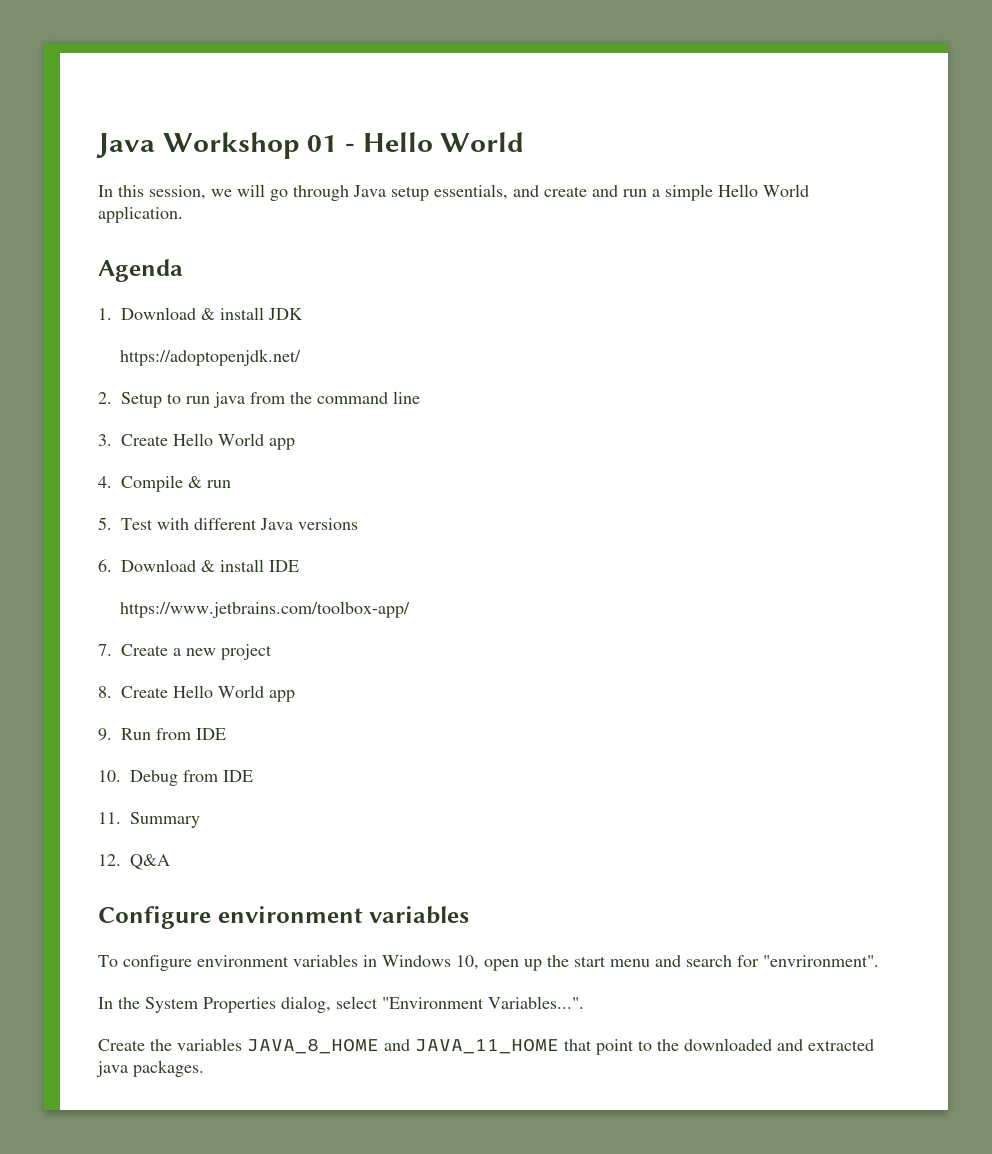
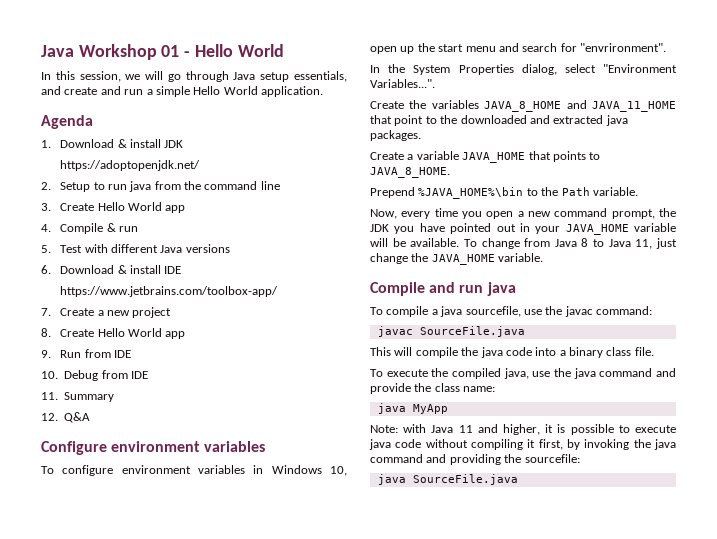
(204, 1068) none -> [370,151,601,163] [370,167,450,178] [370,187,638,199] [370,208,676,219] [370,223,676,235] [370,238,677,249] [370,253,544,265] [370,282,516,296] [370,306,652,317] [377,326,525,337] [370,347,654,358] [370,368,676,379] [370,383,496,394] [377,403,448,414] [370,424,676,435] [369,439,676,450] [370,454,580,465] [377,474,518,485] // Create a variable JAVA_HOME that points to JAVA_8_HOME. // Prepend %JAVA_HOME%\bin to the Path variable. // Now, every time you open a new command prompt, the JDK you have pointed out in your JAVA_HOME variable will be available. To change from Java 8 to Java 11, just change the JAVA_HOME variable. // Compile and run java // To compile a java sourcefile, use the javac command: // javac SourceFile.java // This will compile the java code into a binary class file. // To execute the compiled java, use the java command and provide the class name: // java MyApp // Note: with Java 11 and higher, it is possible to execute java code without compiling it first, by invoking the java command and providing the sourcefile: // java SourceFile.java

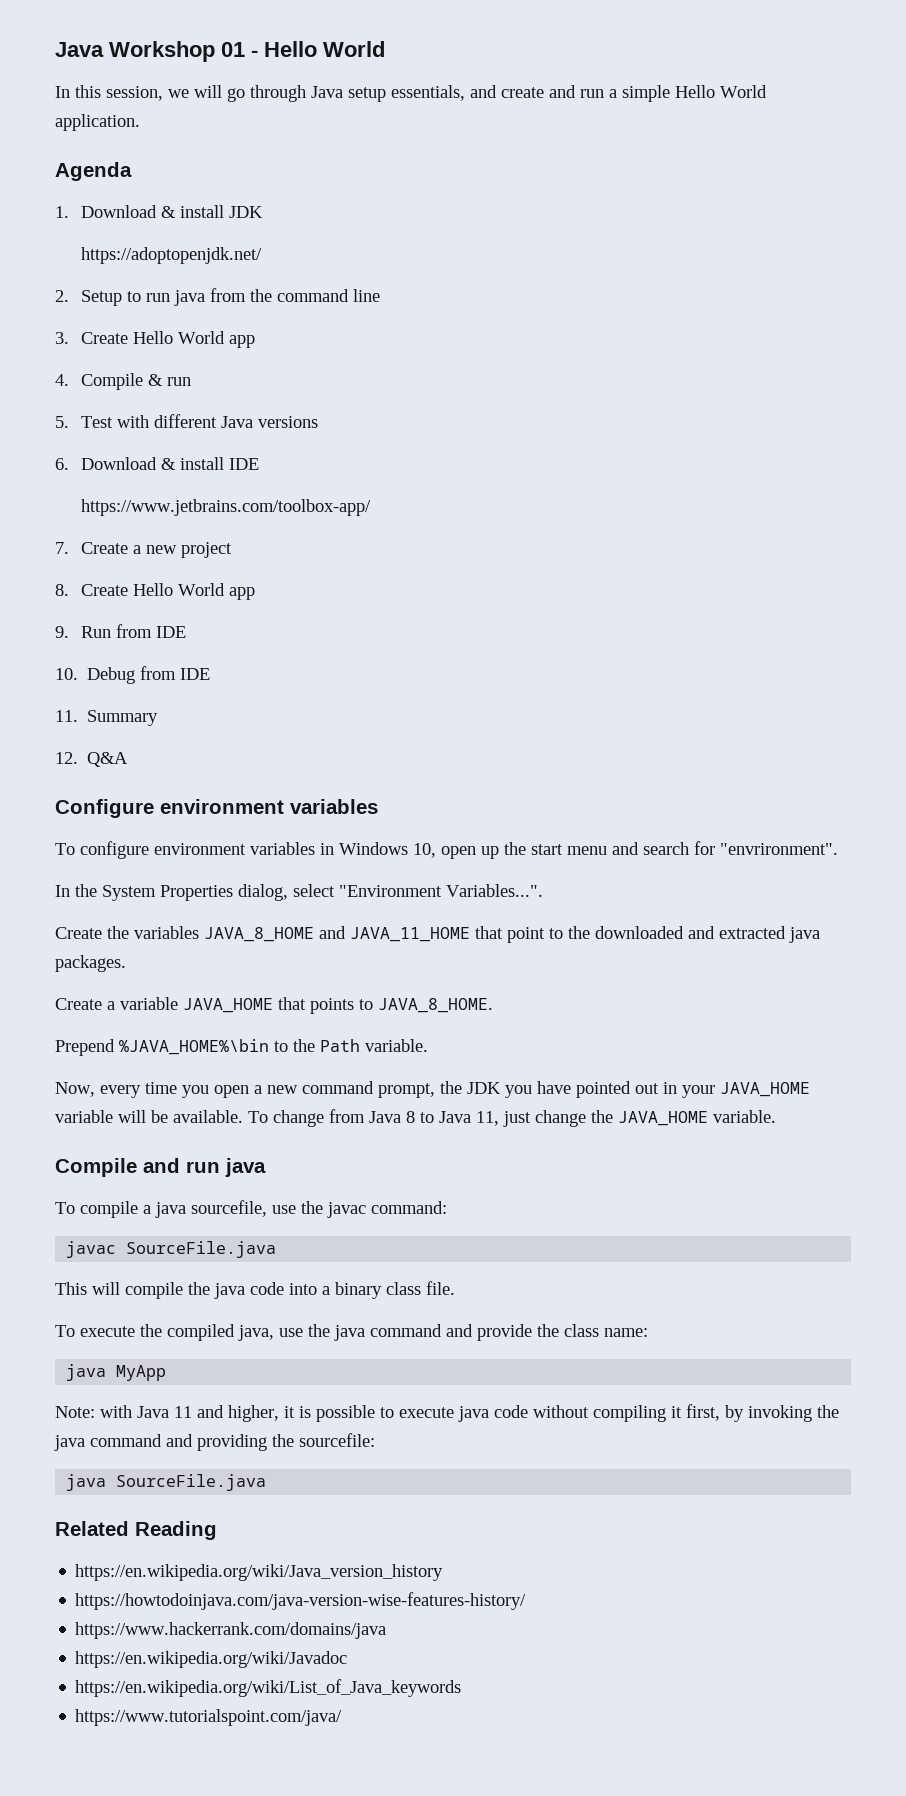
(518, 479) none -> [55,1521,217,1540] [75,1564,444,1581] [75,1592,527,1610] [75,1622,387,1639] [75,1651,348,1668] [75,1679,462,1697] [75,1709,343,1726] // Related Reading // https://en.wikipedia.org/wiki/Java_version_history // https://howtodoinjava.com/java-version-wise-features-history/ // https://www.hackerrank.com/domains/java // https://en.wikipedia.org/wiki/Javadoc // https://en.wikipedia.org/wiki/List_of_Java_keywords // https://www.tutorialspoint.com/java/

